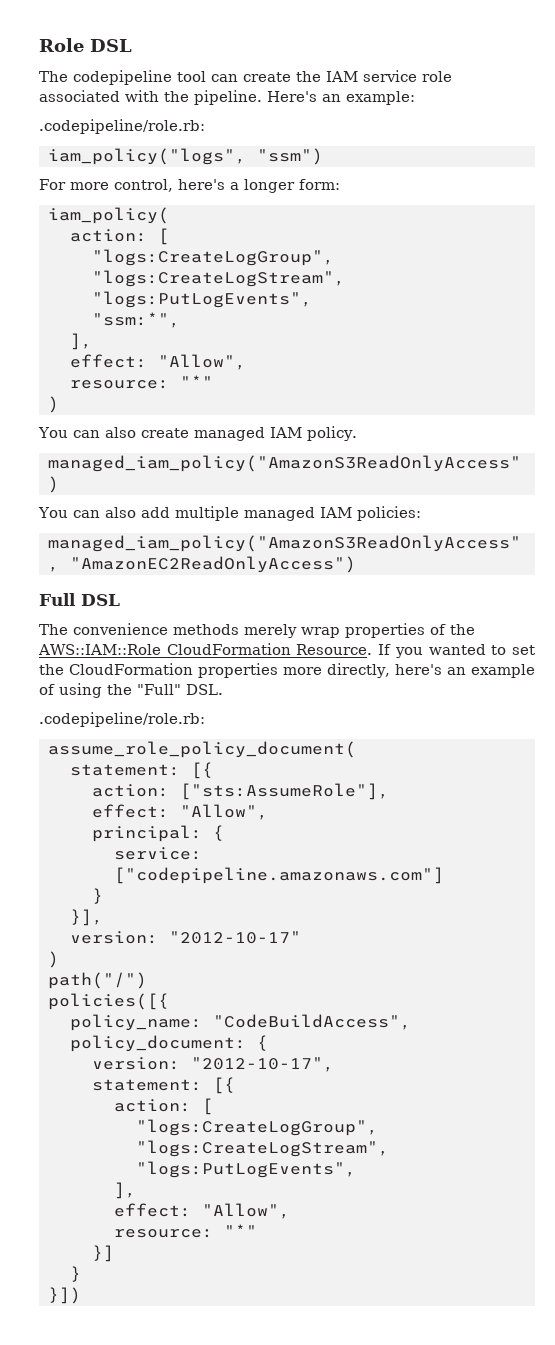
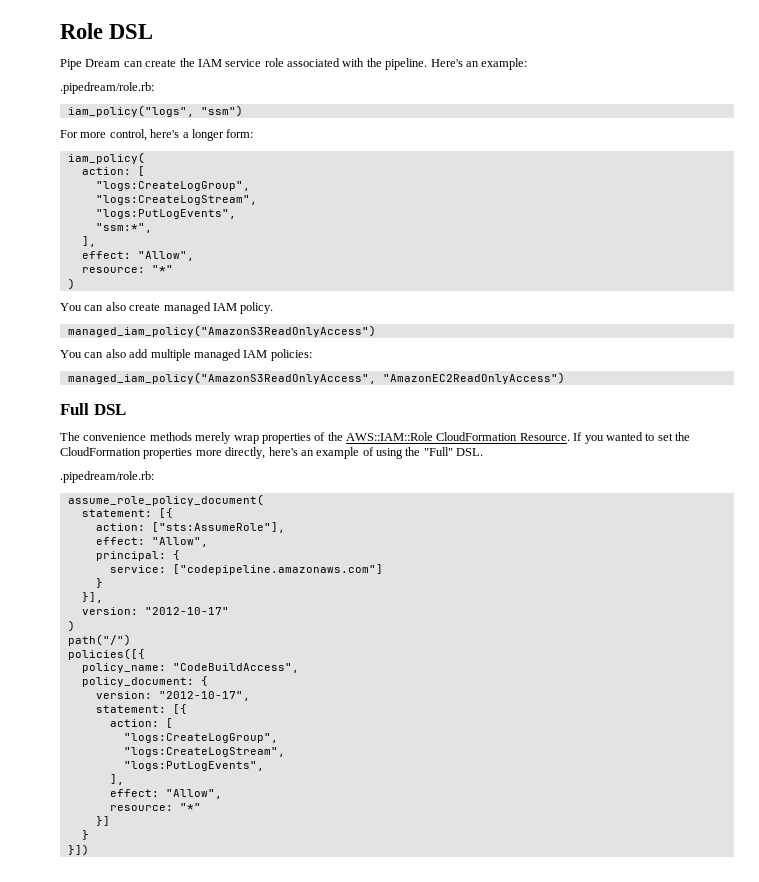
[39,70,206,85] The codepipeline tool -> [60,59,121,70] Pipe Dream
[39,119,205,134] .codepipeline/role.rb: -> [60,82,154,94] .pipedream/role.rb:
[39,712,205,727] .codepipeline/role.rb: -> [60,471,154,483] .pipedream/role.rb:

